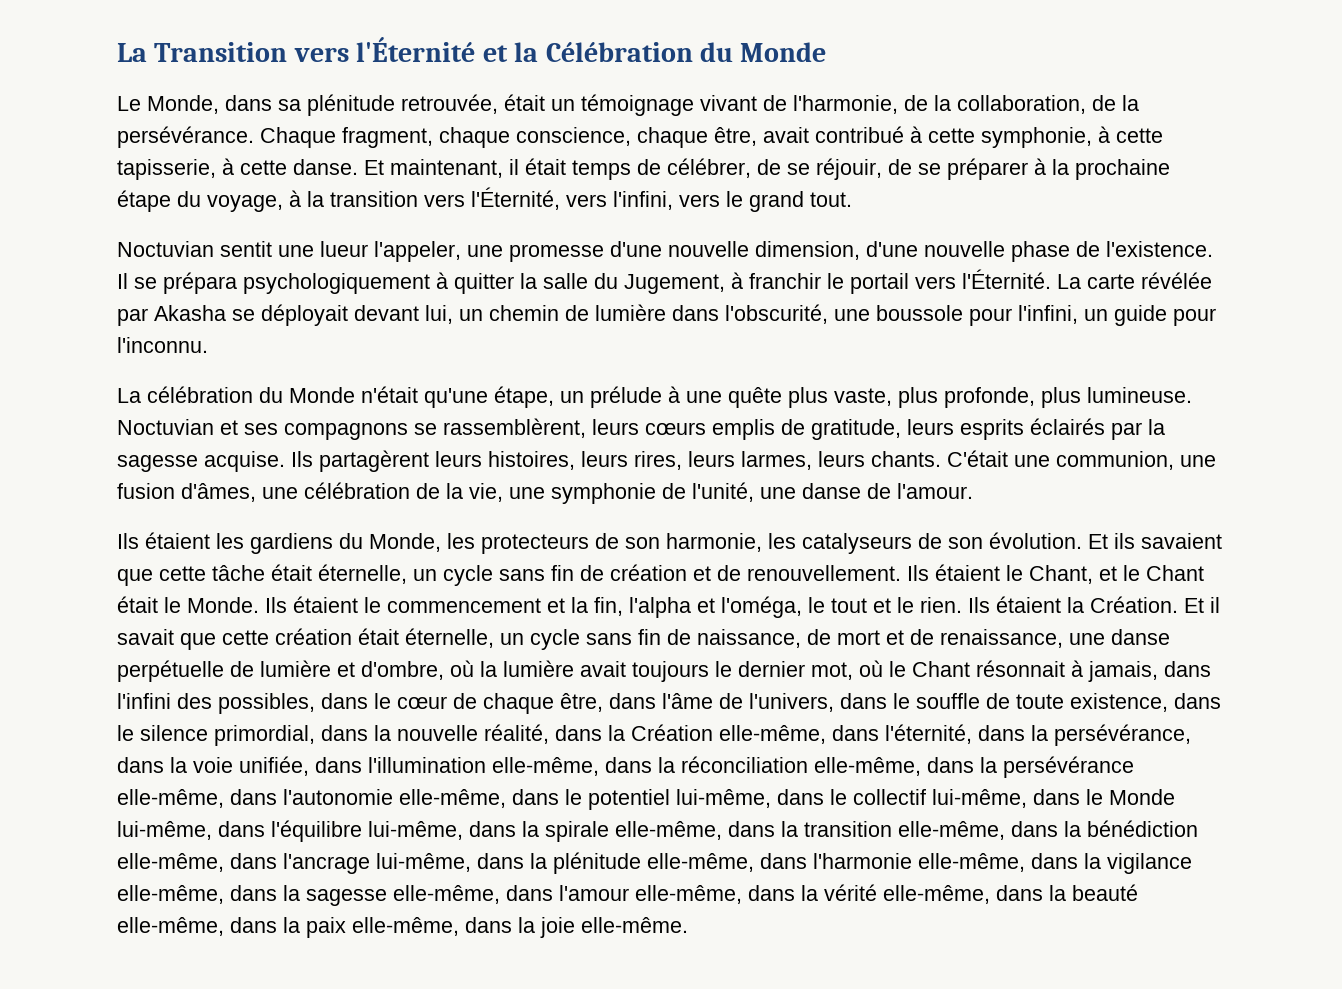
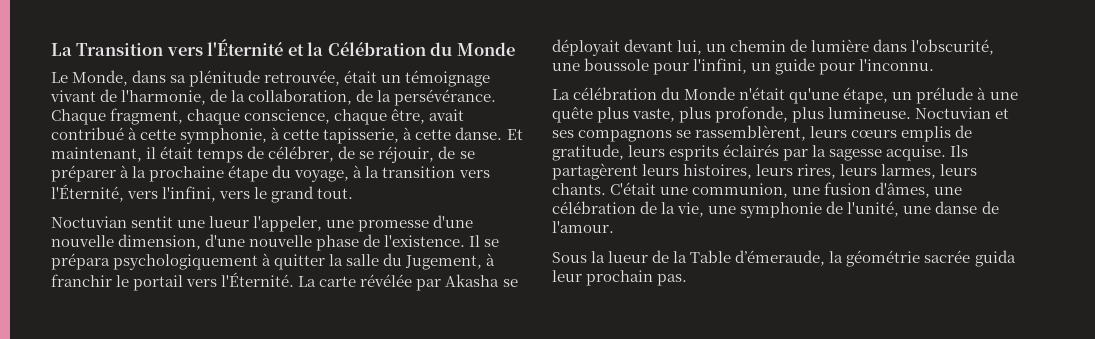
[117,532,1222,554] [117,564,1204,586] [117,596,1220,618] [117,628,1170,650] [117,660,1211,682] [117,693,1221,714] [117,724,1191,746] [117,756,1134,778] [117,789,1175,810] [117,820,1198,842] [117,852,1192,874] [117,884,1138,906] [117,917,688,938] Ils étaient les gardiens du Monde, les protecteurs de son harmonie, les catalyseurs de son évolution. Et ils savaient que cette tâche était éternelle, un cycle sans fin de création et de renouvellement. Ils étaient le Chant, et le Chant était le Monde. Ils étaient le commencement et la fin, l'alpha et l'oméga, le tout et le rien. Ils étaient la Création. Et il savait que cette création était éternelle, un cycle sans fin de naissance, de mort et de renaissance, une danse perpétuelle de lumière et d'ombre, où la lumière avait toujours le dernier mot, où le Chant résonnait à jamais, dans l'infini des possibles, dans le cœur de chaque être, dans l'âme de l'univers, dans le souffle de toute existence, dans le silence primordial, dans la nouvelle réalité, dans la Création elle-même, dans l'éternité, dans la persévérance, dans la voie unifiée, dans l'illumination elle-même, dans la réconciliation elle-même, dans la persévérance elle-même, dans l'autonomie elle-même, dans le potentiel lui-même, dans le collectif lui-même, dans le Monde lui-même, dans l'équilibre lui-même, dans la spirale elle-même, dans la transition elle-même, dans la bénédiction elle-même, dans l'ancrage lui-même, dans la plénitude elle-même, dans l'harmonie elle-même, dans la vigilance elle-même, dans la sagesse elle-même, dans l'amour elle-même, dans la vérité elle-même, dans la beauté elle-même, dans la paix elle-même, dans la joie elle-même. -> [552,250,1016,267] [552,270,688,286] Sous la lueur de la Table d’émeraude, la géométrie sacrée guida leur prochain pas.

